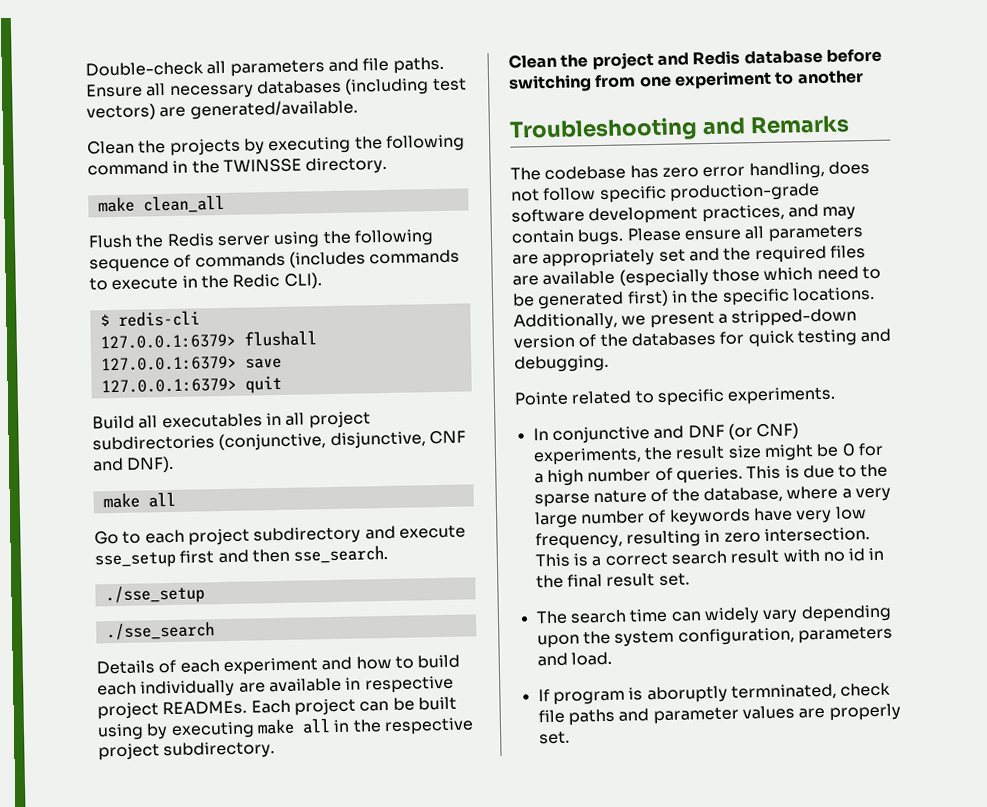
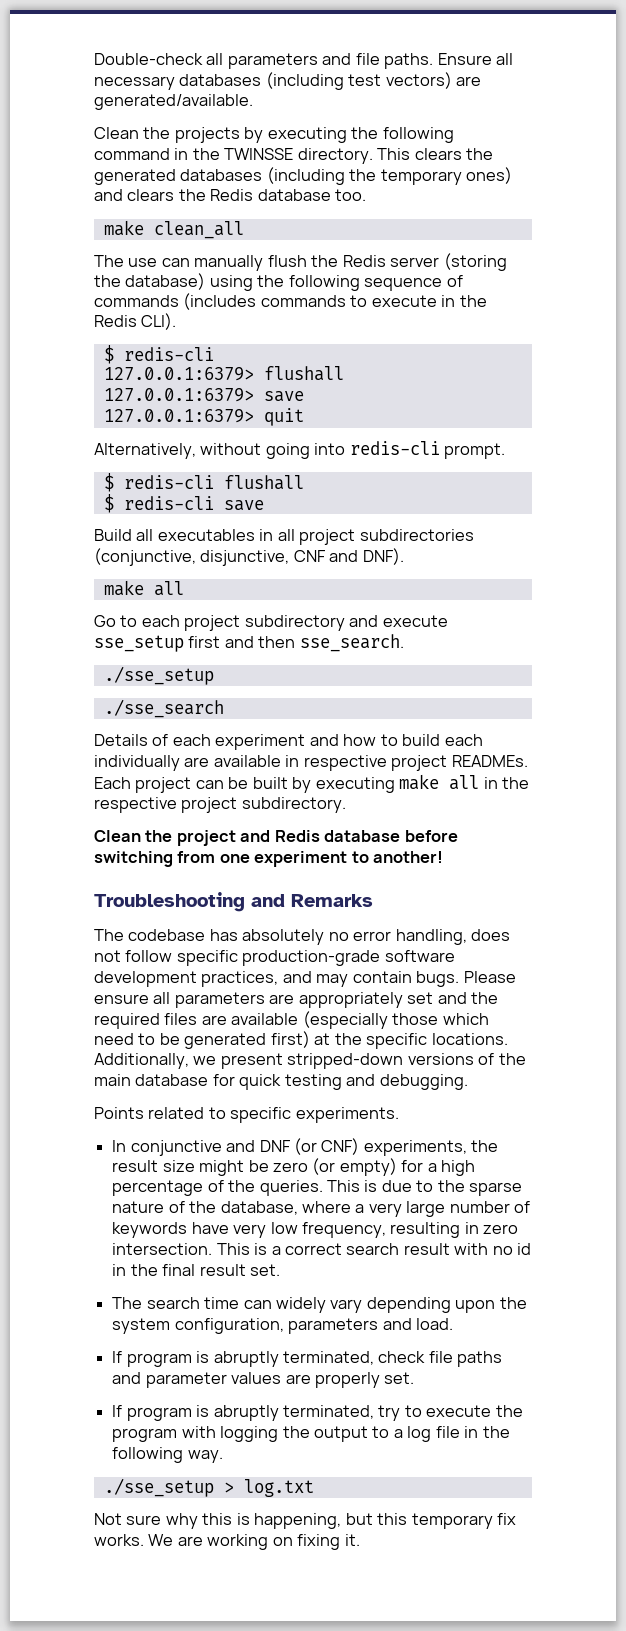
[97,194,225,214] [88,233,271,249] // make clean_all // Flush the Redis server -> [377,148,494,160] [94,167,513,185] [94,189,367,201] [103,220,244,239] [94,253,507,271] [94,273,206,290] This clears the generated databases (including the temporary ones) and clears the Redis database too. // make clean_all // The use can manually flush the Redis server (storing the database)
[232,273,281,288] Redic -> [94,315,137,327] Redis
(282, 384) none -> [94,441,506,459] [103,473,304,492] [103,494,264,513] // Alternatively, without going into redis-cli prompt. // $ redis-cli flushall // $ redis-cli save
[97,723,144,741] using -> (288, 783) none
[796,70,864,85] another -> [373,851,444,863] another!
[661,167,699,178] zero -> [242,929,349,945] absolutely no
[670,290,688,303] in -> [314,1033,331,1045] at
[717,308,858,327] [513,331,716,349] a stripped-down version of the databases -> [287,1053,526,1069] [94,1074,209,1086] stripped-down versions of the main database
[514,391,569,406] Pointe -> [94,1107,144,1119] Points
[841,442,884,457] [533,467,673,487] 0 for a high number of -> [272,1158,476,1176] [112,1180,256,1196] zero (or empty) for a high percentage of the
[646,683,837,704] aboruptly termninated, -> [213,1351,374,1367] abruptly terminated,
(570, 737) none -> [112,1405,523,1421] [112,1426,510,1442] [112,1447,223,1463] [103,1478,314,1497] [94,1513,517,1529] [94,1534,360,1550] // If program is abruptly terminated, try to execute the program with logging the output to a log file in the following way. // ./sse_setup > log.txt // Not sure why this is happening, but this temporary fix works. We are working on fixing it.

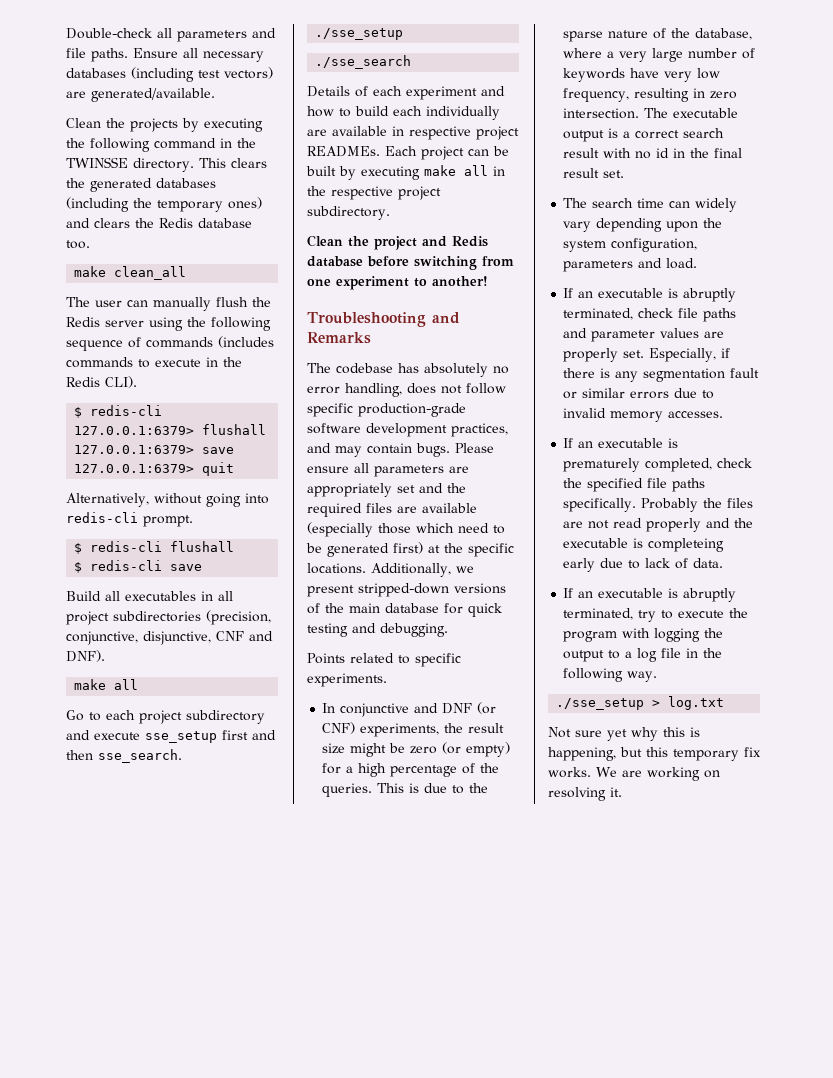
[128,258,158,267] use -> [95,300,122,307] user
[443,253,507,271] [94,273,206,290] (storing the database) -> (144, 323) none
[94,548,196,566] (conjunctive, -> [206,610,271,625] [66,631,138,645] (precision, conjunctive,
[216,1243,250,1255] This -> [644,108,739,118] [563,130,605,142] The executable output
[126,1353,192,1367] program -> [578,288,664,298] an executable
[112,1405,192,1421] // If program -> [649,348,731,362] [563,368,760,382] [563,388,715,399] [563,408,724,422] [563,438,679,448] [563,458,753,472] [563,478,706,492] [563,498,754,512] [563,518,754,532] [563,538,725,552] [563,558,724,572] [563,588,664,598] Especially, if there is any segmentation fault or similar errors due to invalid memory accesses. // If an executable is prematurely completed, check the specified file paths specifically. Probably the files are not read properly and the executable is completeing early due to lack of data. // If an executable
(162, 1520) none -> [607,729,627,741] yet
[297,1534,341,1550] fixing -> [548,787,606,801] resolving

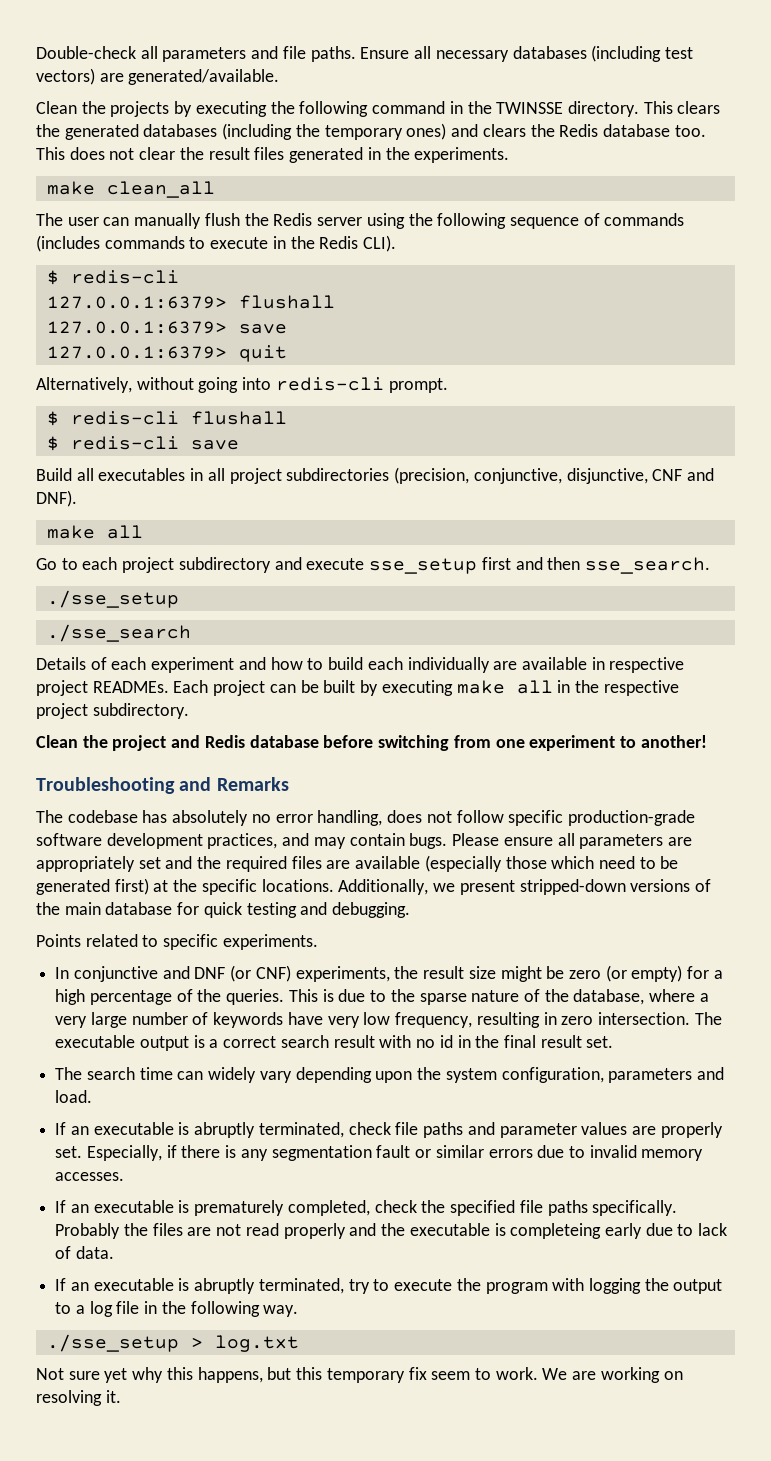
(90, 244) none -> [36,147,510,163] This does not clear the result files generated in the experiments.
[690,727,700,737] [548,747,616,761] is happening, -> [197,1367,263,1383] happens,
[548,767,591,778] works. -> [431,1367,538,1380] seem to work.

